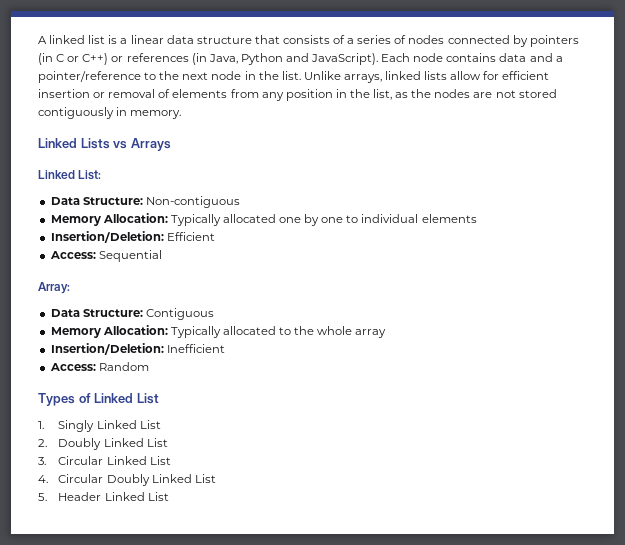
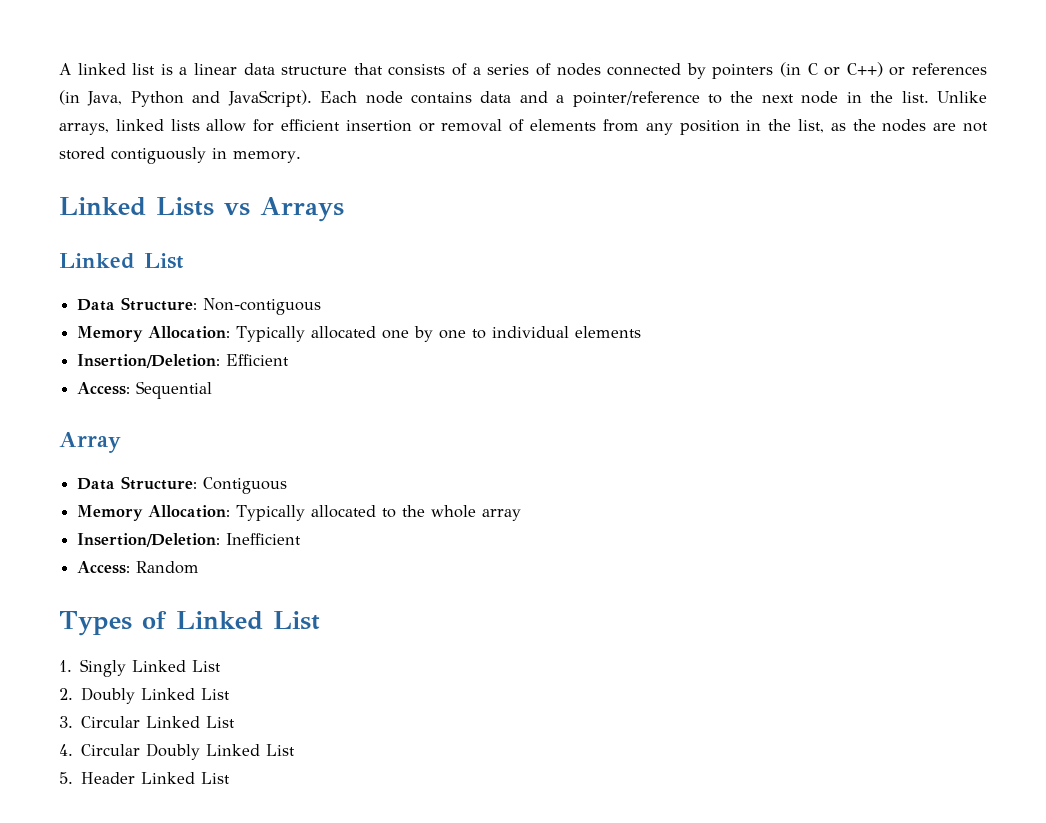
[78,170,102,180] List: -> [144,253,184,269] List
[38,282,70,294] Array: -> [59,432,121,453] Array

